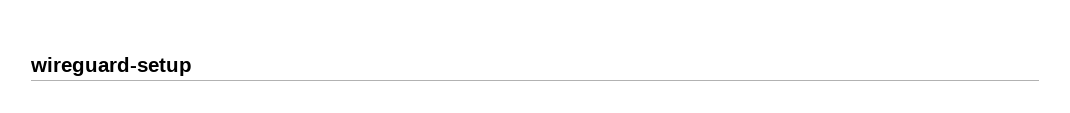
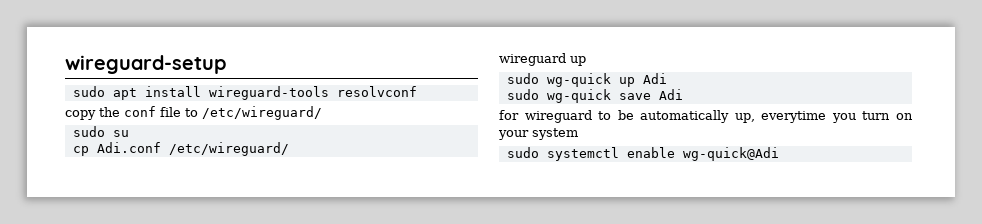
(192, 66) none -> [72,86,417,100] [65,106,322,120] [72,126,129,137] [72,142,289,156] [499,53,586,66] [506,73,667,87] [506,89,683,103] [499,110,913,123] [498,128,578,140] [506,147,779,161] // sudo apt install wireguard-tools resolvconf // copy the conf file to /etc/wireguard/ // sudo su // cp Adi.conf /etc/wireguard/ // wireguard up // sudo wg-quick up Adi // sudo wg-quick save Adi // for wireguard to be automatically up, everytime you turn on your system // sudo systemctl enable wg-quick@Adi

